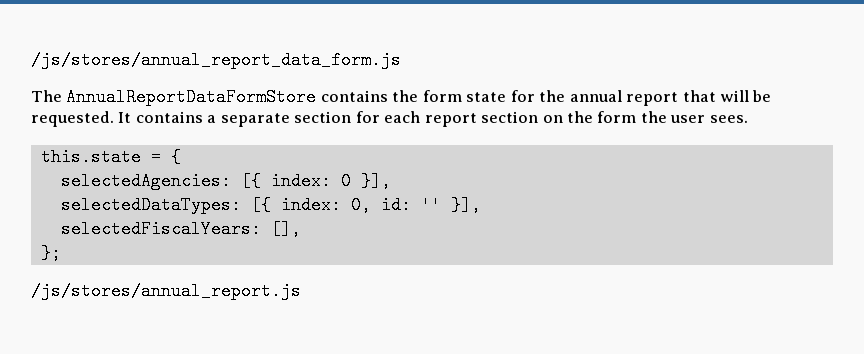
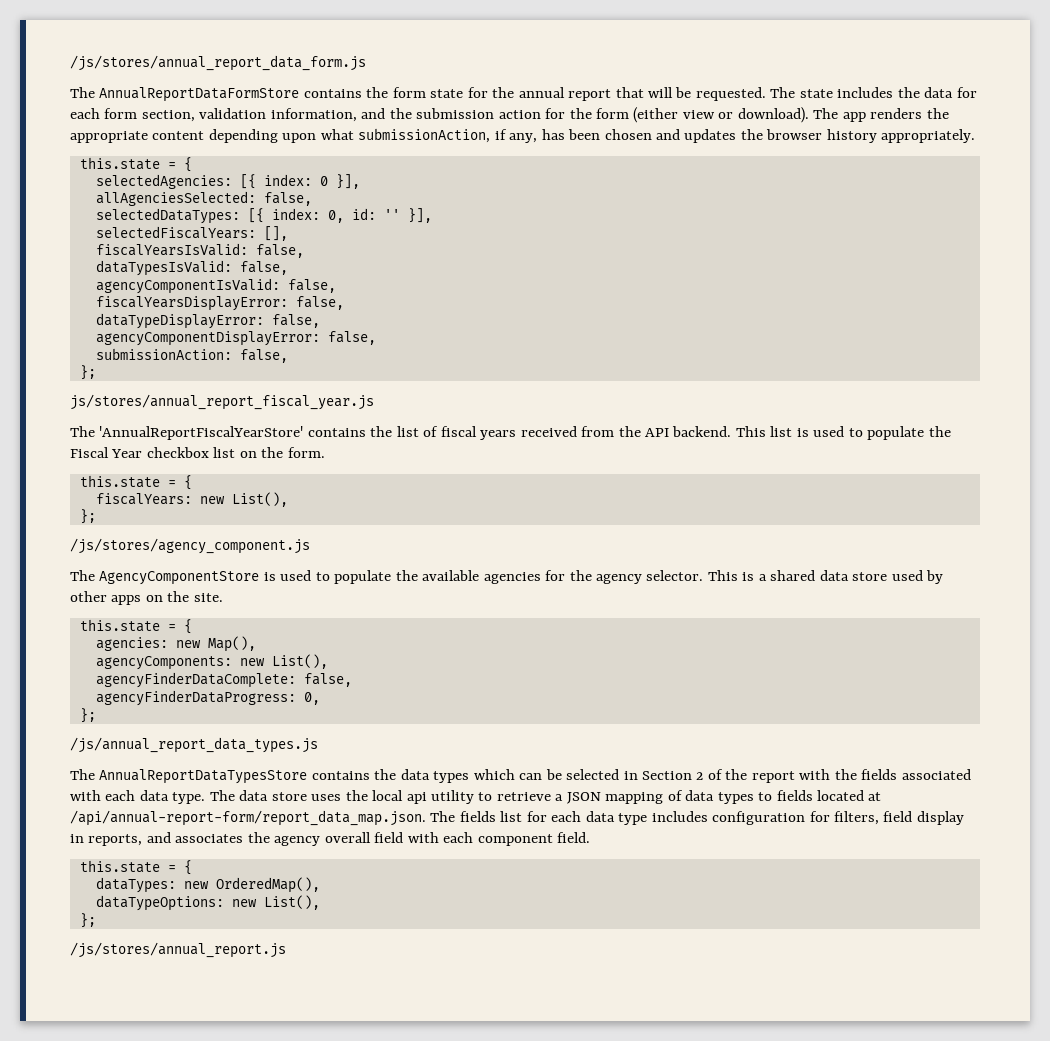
[118,111,748,127] It contains a separate section for each report section on the form the user sees. -> [770,87,977,98] [70,107,949,123] [70,128,976,143] The state includes the data for each form section, validation information, and the submission action for the form (either view or download). The app renders the appropriate content depending upon what submissionAction, if any, has been chosen and updates the browser history appropriately.
(391, 181) none -> [95,191,312,206] // allAgenciesSelected: false,
(301, 229) none -> [95,243,304,258] [95,260,288,276] [95,278,336,294] [95,296,344,311] [95,313,320,329] [95,331,376,346] [95,348,288,363] [79,365,96,380] [70,394,374,410] [70,426,951,440] [70,447,325,458] [79,475,192,490] [95,492,288,507] [79,509,96,524] [70,538,310,554] [70,570,944,585] [70,591,223,605] [79,619,192,634] [95,636,256,652] [95,654,328,670] [95,672,352,688] [95,690,320,706] [79,708,96,723] [70,737,318,753] [70,769,971,784] [70,790,882,804] [70,810,964,826] [70,832,591,846] [79,860,192,875] [95,877,320,893] [95,895,320,911] // fiscalYearsIsValid: false, // dataTypesIsValid: false, // agencyComponentIsValid: false, // fiscalYearsDisplayError: false, // dataTypeDisplayError: false, // agencyComponentDisplayError: false, // submissionAction: false, // }; // js/stores/annual_report_fiscal_year.js // The 'AnnualReportFiscalYearStore' contains the list of fiscal years received from the API backend. This list is used to populate the Fiscal Year checkbox list on the form. // this.state = { // fiscalYears: new List(), // }; // /js/stores/agency_component.js // The AgencyComponentStore is used to populate the available agencies for the agency selector. This is a shared data store used by other apps on the site. // this.state = { // agencies: new Map(), // agencyComponents: new List(), // agencyFinderDataComplete: false, // agencyFinderDataProgress: 0, // }; // /js/annual_report_data_types.js // The AnnualReportDataTypesStore contains the data types which can be selected in Section 2 of the report with the fields associated with each data type. The data store uses the local api utility to retrieve a JSON mapping of data types to fields located at /api/annual-report-form/report_data_map.json. The fields list for each data type includes configuration for filters, field display in reports, and associates the agency overall field with each component field. // this.state = { // dataTypes: new OrderedMap(), // dataTypeOptions: new List(),

